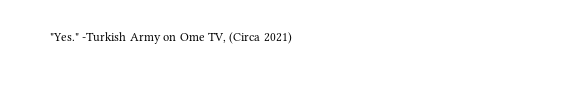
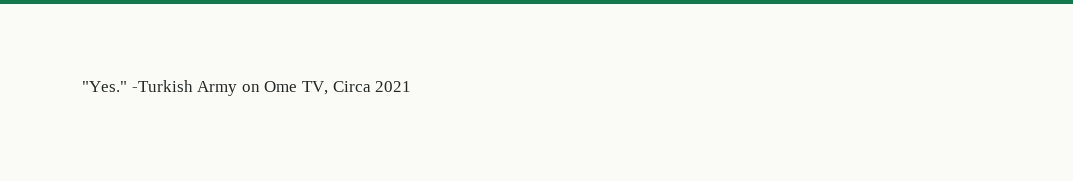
[229,32,292,44] (Circa 2021) -> [332,81,412,92] Circa 2021

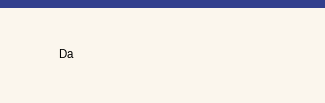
[82,80,412,96] "Yes." -Turkish Army on Ome TV, Circa 2021 -> [59,49,74,58] Da

